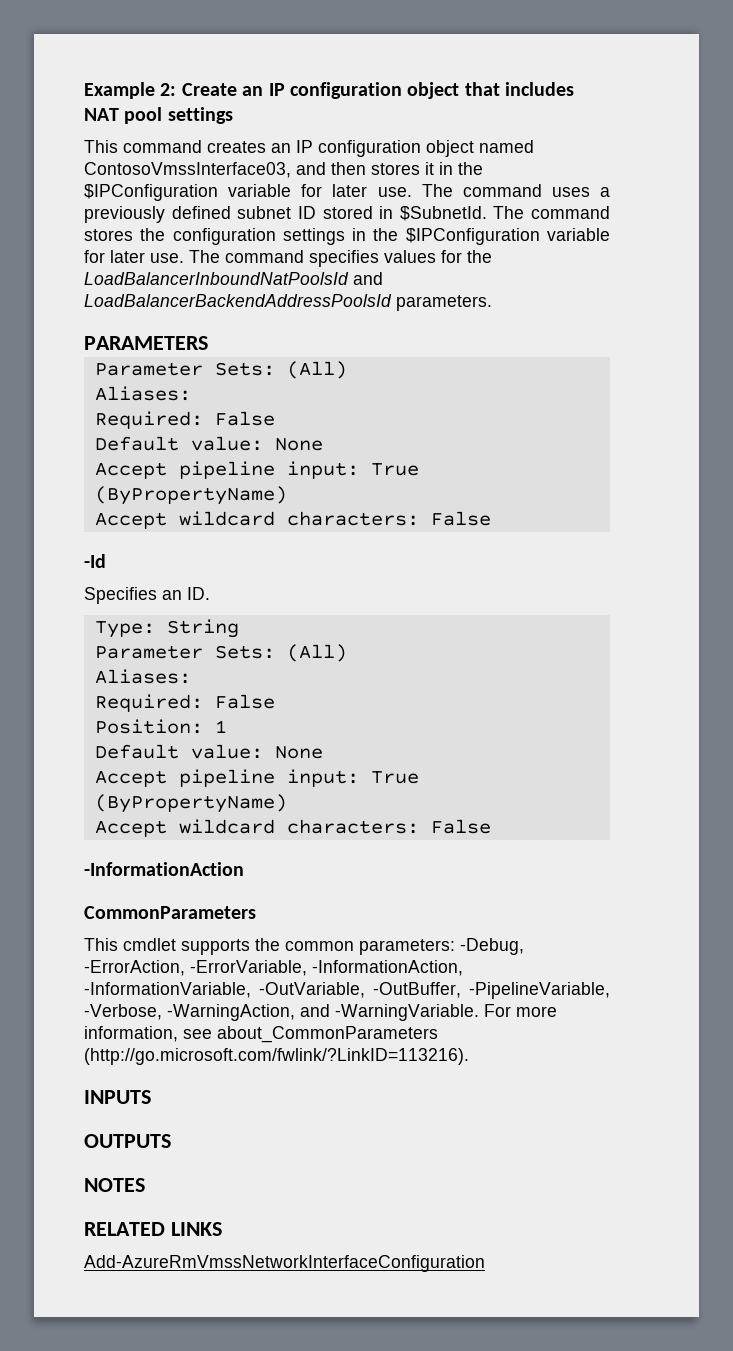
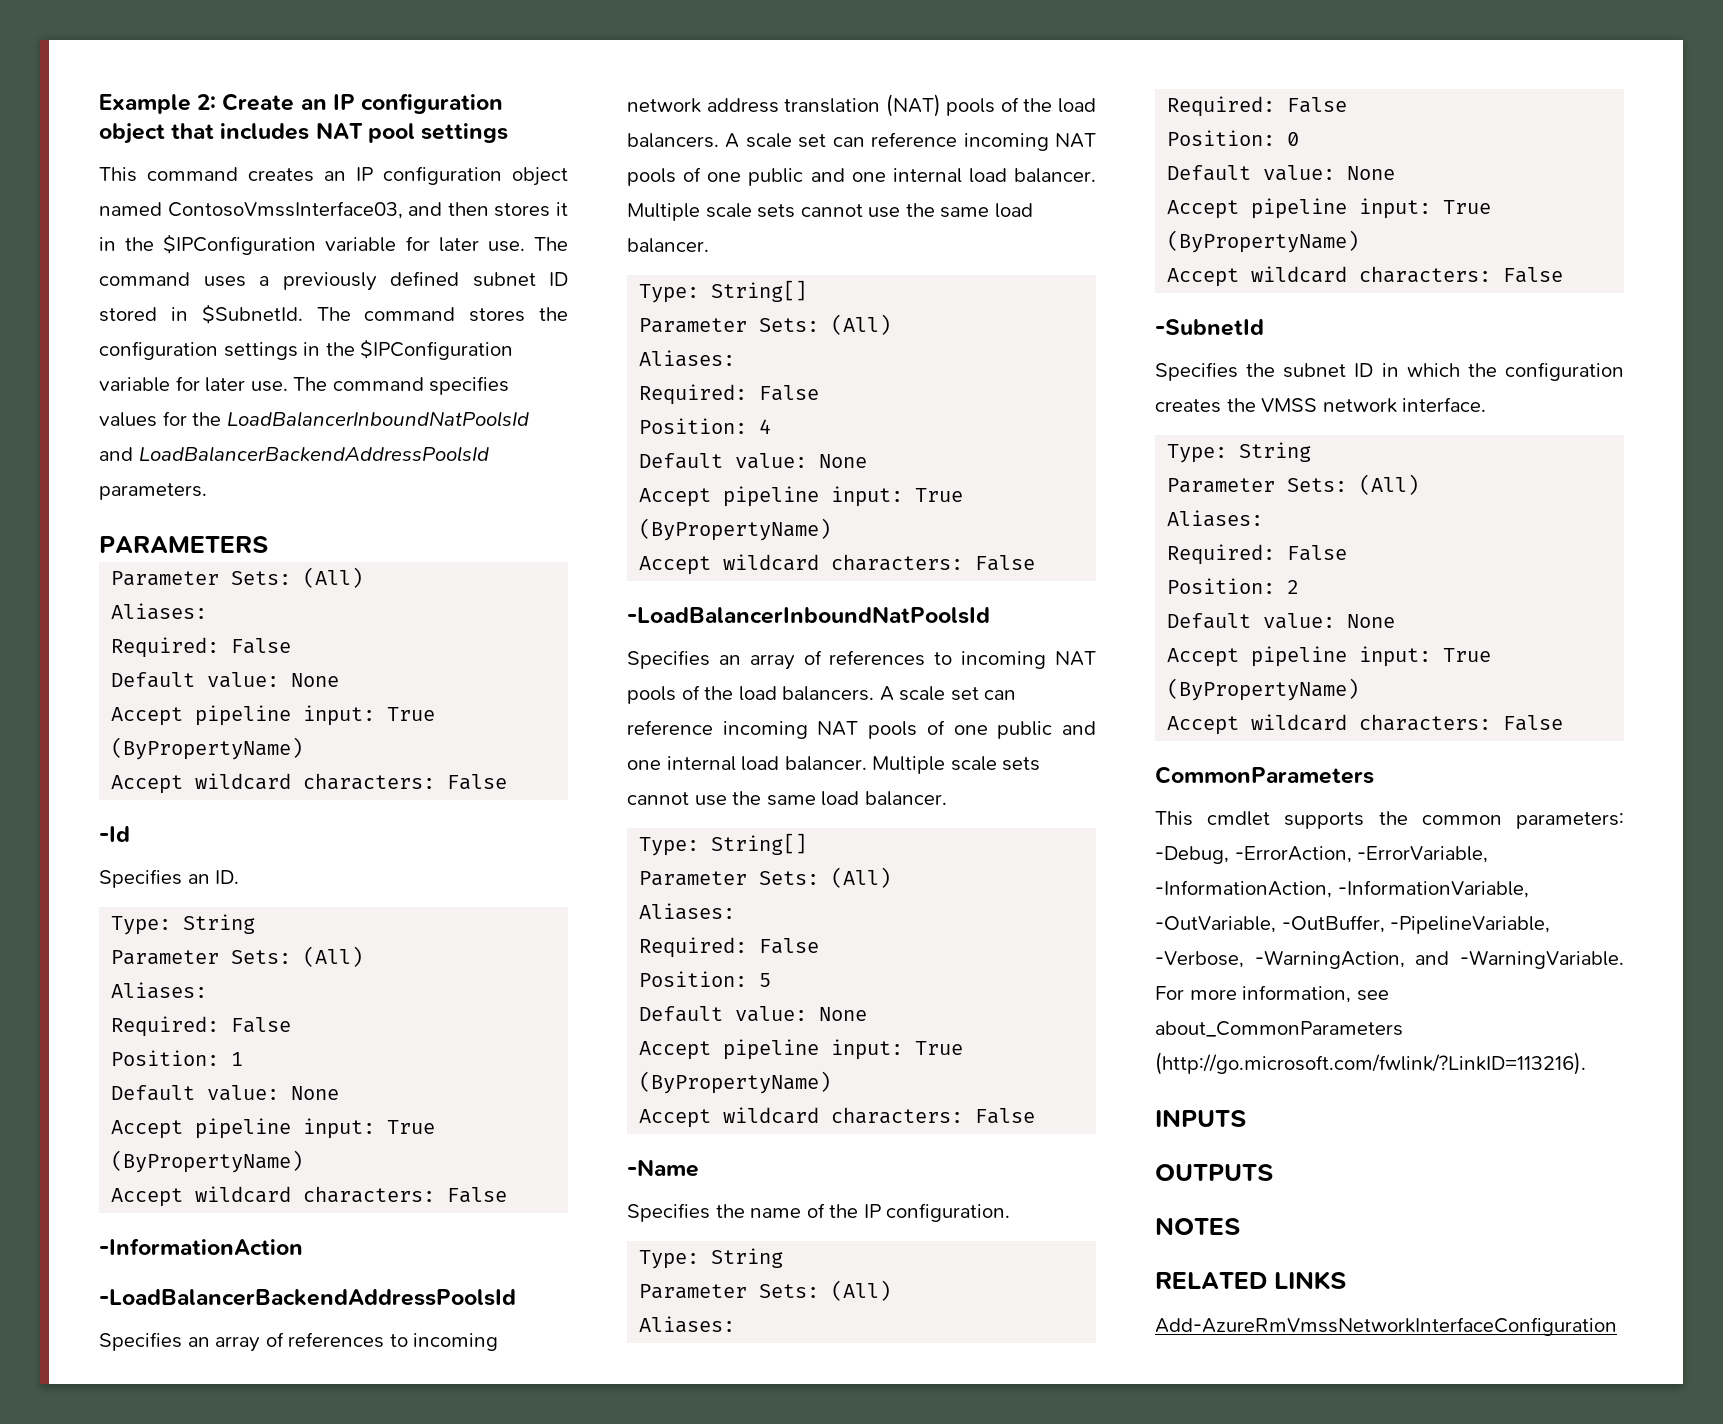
(244, 869) none -> [99,1289,516,1306] [99,1332,499,1352] [627,94,1096,117] [627,132,1096,151] [627,167,1096,186] [627,203,1033,221] [627,238,709,253] [639,280,808,303] [639,314,892,335] [639,350,736,367] [639,384,820,405] [639,418,772,434] [639,453,868,469] [639,486,964,507] [639,518,832,541] [639,554,1036,575] [627,606,990,624] [627,650,1096,670] [627,685,1017,704] [627,720,1096,739] [627,756,1041,774] [627,791,947,806] [639,833,808,856] [639,867,892,888] [639,903,736,920] [639,937,820,958] [639,971,772,987] [639,1006,868,1022] [639,1039,964,1060] [639,1071,832,1094] [639,1107,1036,1128] [627,1159,699,1177] [627,1203,1011,1222] [639,1248,784,1269] [639,1280,892,1301] [639,1316,736,1333] [1167,96,1348,117] [1167,130,1300,146] [1167,165,1396,181] [1167,198,1492,219] [1167,230,1360,253] [1167,266,1564,287] [1155,319,1264,336] [1155,362,1624,381] [1155,397,1487,413] [1167,442,1312,463] [1167,474,1420,495] [1167,510,1264,527] [1167,544,1348,565] [1167,578,1300,594] [1167,613,1396,629] [1167,646,1492,667] [1167,678,1360,701] [1167,714,1564,735] // -LoadBalancerBackendAddressPoolsId // Specifies an array of references to incoming network address translation (NAT) pools of the load balancers. A scale set can reference incoming NAT pools of one public and one internal load balancer. Multiple scale sets cannot use the same load balancer. // Type: String[] // Parameter Sets: (All) // Aliases: // Required: False // Position: 4 // Default value: None // Accept pipeline input: True (ByPropertyName) // Accept wildcard characters: False // -LoadBalancerInboundNatPoolsId // Specifies an array of references to incoming NAT pools of the load balancers. A scale set can reference incoming NAT pools of one public and one internal load balancer. Multiple scale sets cannot use the same load balancer. // Type: String[] // Parameter Sets: (All) // Aliases: // Required: False // Position: 5 // Default value: None // Accept pipeline input: True (ByPropertyName) // Accept wildcard characters: False // -Name // Specifies the name of the IP configuration. // Type: String // Parameter Sets: (All) // Aliases: // Required: False // Position: 0 // Default value: None // Accept pipeline input: True (ByPropertyName) // Accept wildcard characters: False // -SubnetId // Specifies the subnet ID in which the configuration creates the VMSS network interface. // Type: String // Parameter Sets: (All) // Aliases: // Required: False // Position: 2 // Default value: None // Accept pipeline input: True (ByPropertyName) // Accept wildcard characters: False

